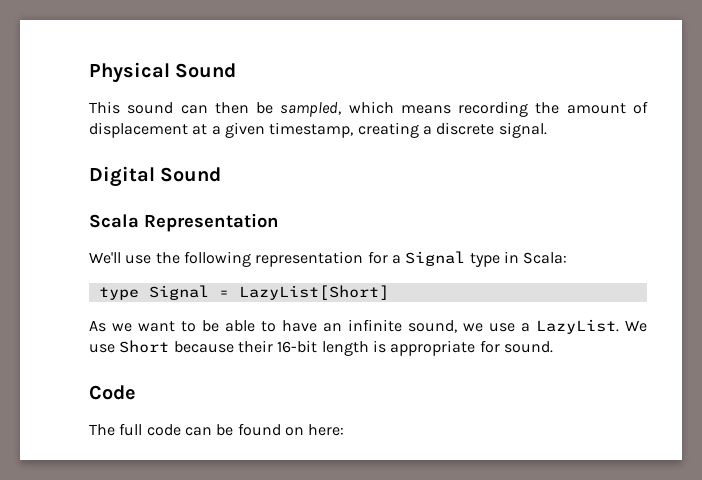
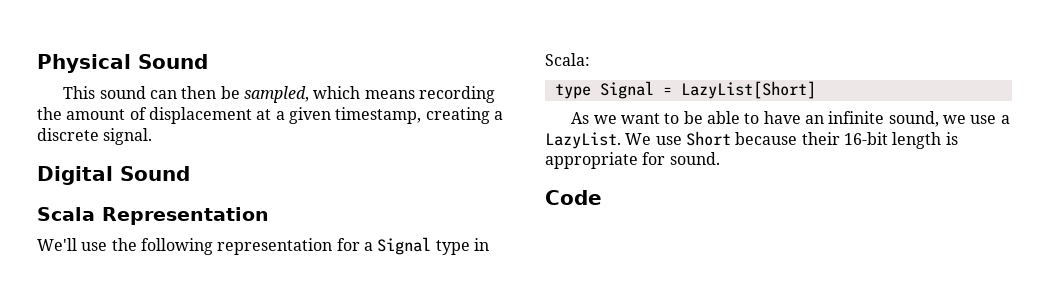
[89,423,345,436] // The full code can be found on here: -> (602, 197) none

